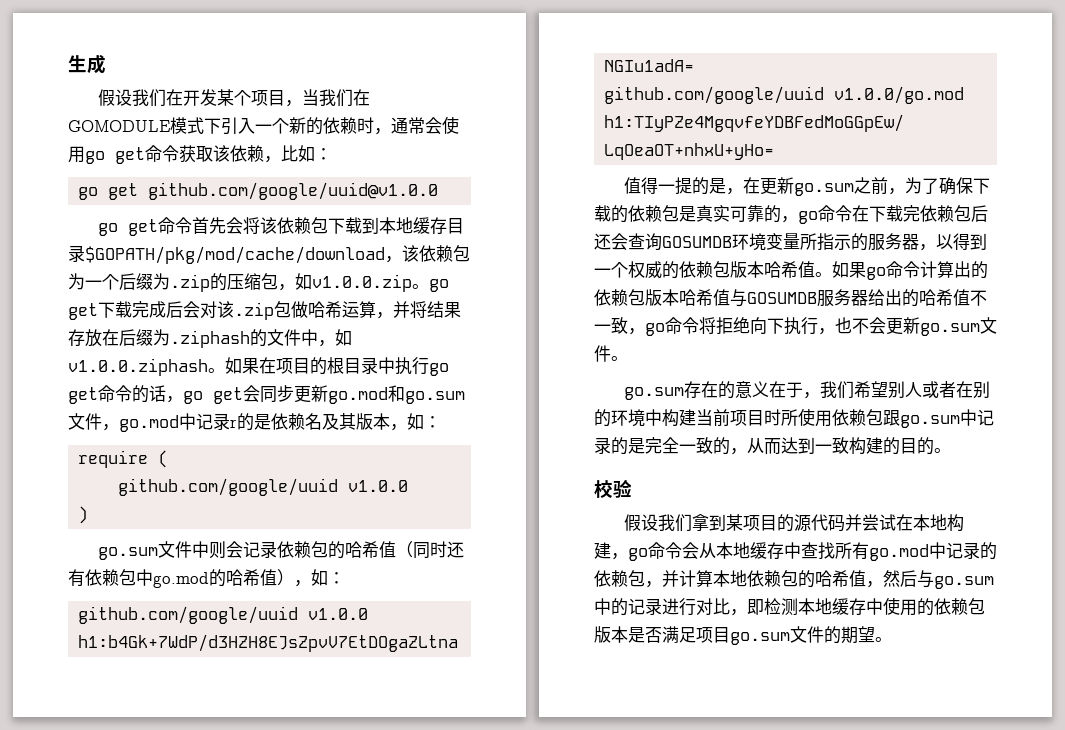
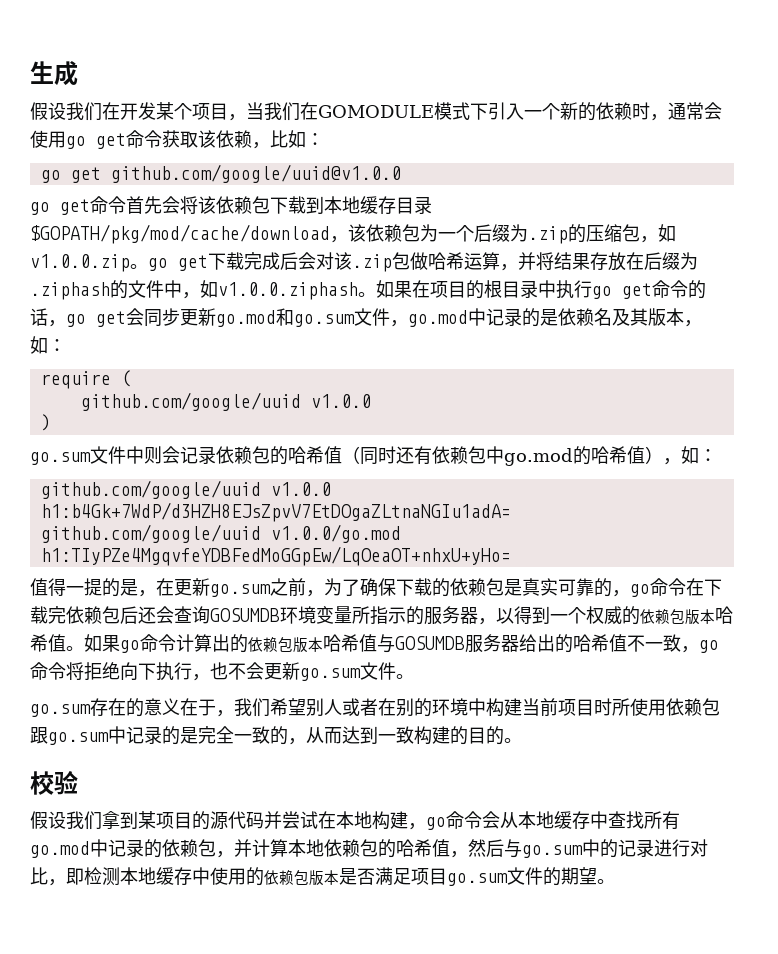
[230,419,237,428] r -> (522, 317) none

